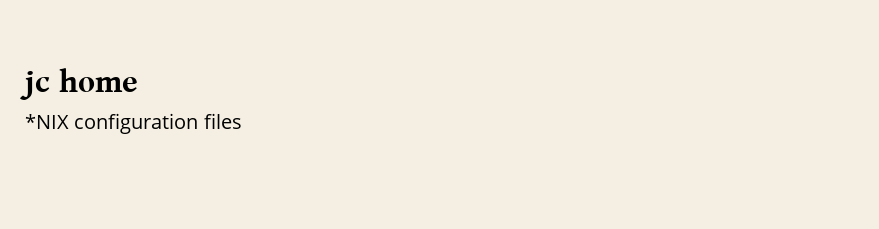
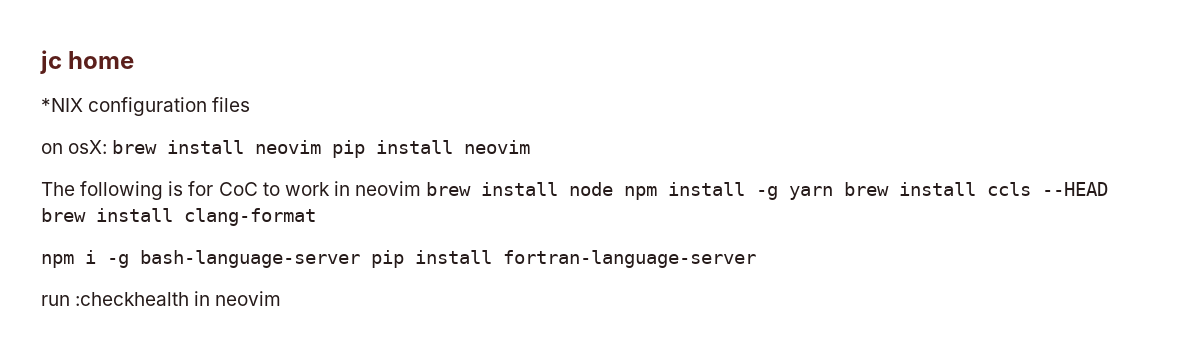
(242, 121) none -> [41,140,531,158] [41,181,1109,200] [41,208,316,226] [41,250,756,268] [41,291,282,306] // on osX: brew install neovim pip install neovim // The following is for CoC to work in neovim brew install node npm install -g yarn brew install ccls --HEAD brew install clang-format // npm i -g bash-language-server pip install fortran-language-server // run :checkhealth in neovim

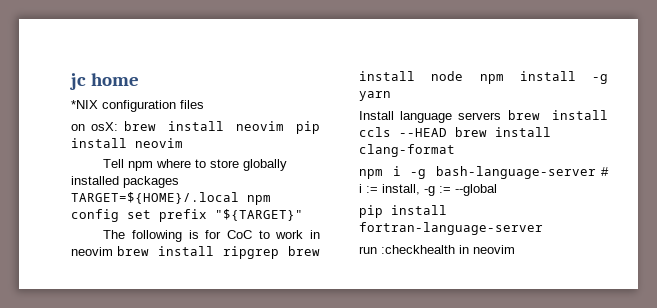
(531, 147) none -> [103,159,288,171] [71,176,179,188] [71,192,271,205] [71,209,303,222] // Tell npm where to store globally installed packages TARGET=${HOME}/.local npm config set prefix "${TARGET}"
(559, 189) none -> [223,246,320,259] [359,71,415,81] ripgrep brew install
(834, 193) none -> [359,111,502,123] // Install language servers
(360, 259) none -> [601,167,609,176] [359,184,497,196] # i := install, -g := --global //

